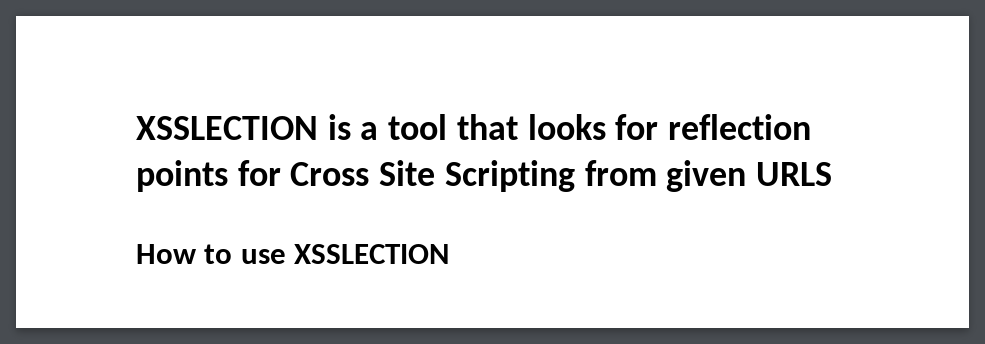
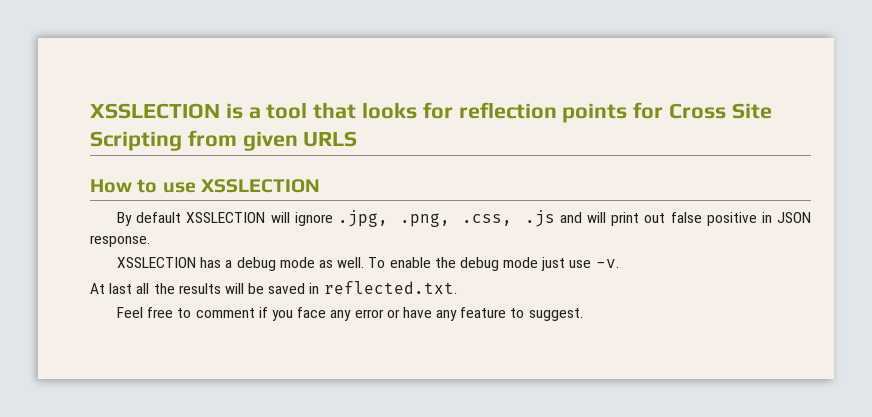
(450, 254) none -> [117,210,812,227] [90,235,150,247] [117,257,619,271] [90,281,457,294] [117,307,583,321] // By default XSSLECTION will ignore .jpg, .png, .css, .js and will print out false positive in JSON response. // XSSLECTION has a debug mode as well. To enable the debug mode just use -v. // At last all the results will be saved in reflected.txt. // Feel free to comment if you face any error or have any feature to suggest.

